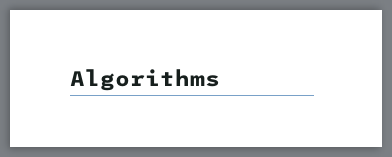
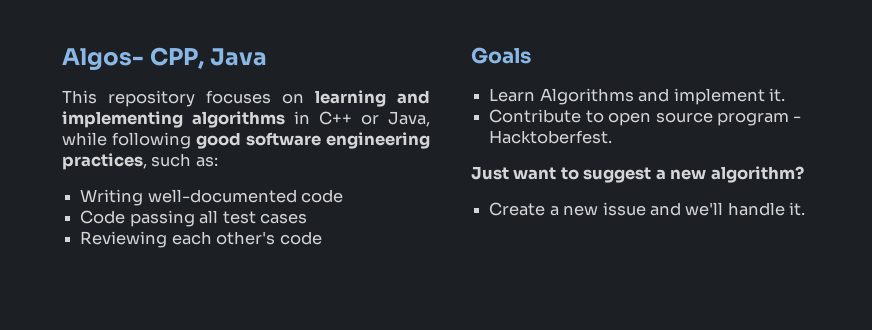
[70,69,220,91] Algorithms -> [62,47,268,71] [62,90,430,107] [62,111,430,128] [62,132,430,149] [62,153,218,170] [80,189,344,206] [80,210,307,227] [80,231,322,248] [471,47,531,64] [489,88,785,105] [489,109,802,126] [489,130,613,144] [471,166,804,183] [489,202,806,216] Algos- CPP, Java // This repository focuses on learning and implementing algorithms in C++ or Java, while following good software engineering practices, such as: // Writing well-documented code // Code passing all test cases // Reviewing each other's code // Goals // Learn Algorithms and implement it. // Contribute to open source program - Hacktoberfest. // Just want to suggest a new algorithm? // Create a new issue and we'll handle it.

